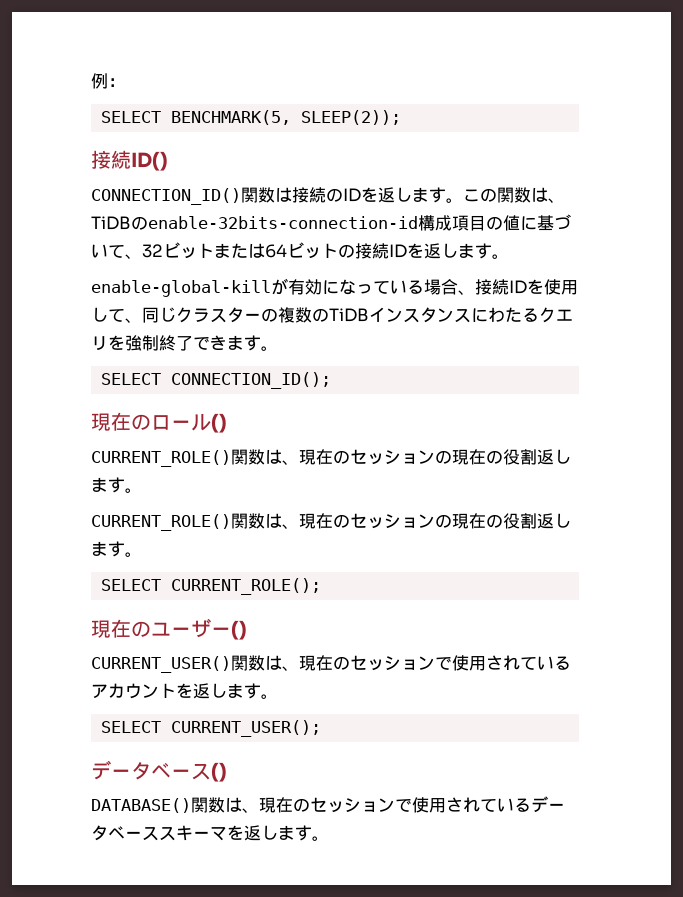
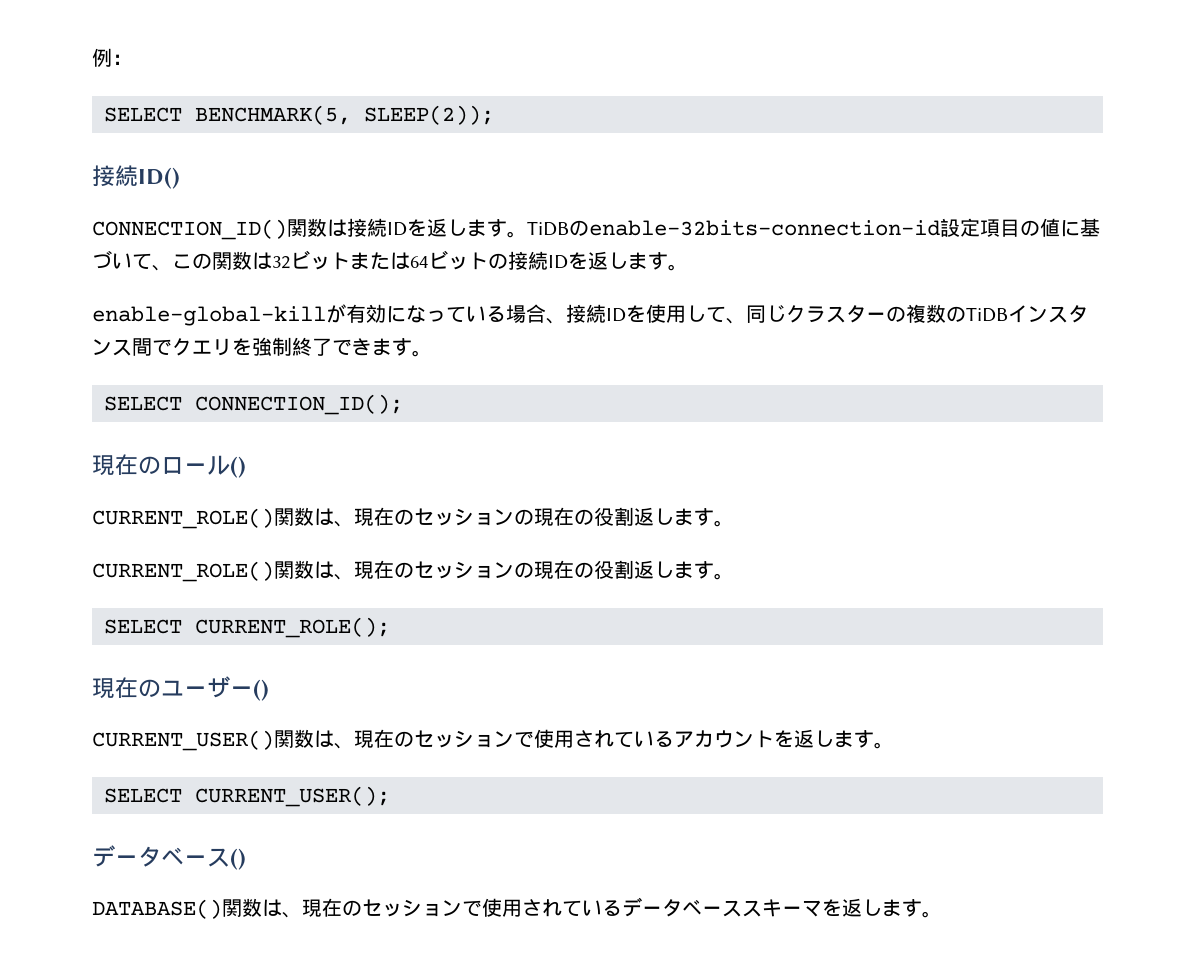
[326,187,565,203] のIDを返します。この関数は、 -> [387,218,527,238] IDを返します。
[418,215,452,231] 構成 -> [940,218,980,237] 設定
(142, 256) none -> [172,251,272,270] この関数は
[471,307,539,323] にわたる -> [132,338,172,356] 間で

